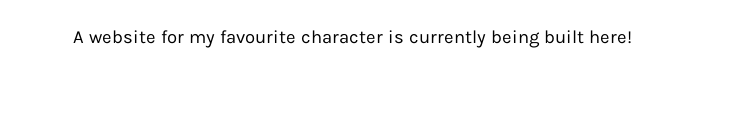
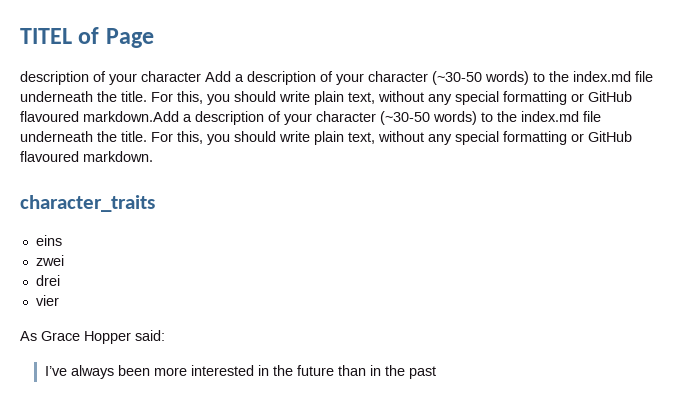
[73,30,632,48] A website for my favourite character is currently being built here! -> [20,27,154,48] [20,71,653,85] [20,91,632,105] [20,111,601,125] [20,131,632,145] [20,151,153,162] [20,195,155,212] [35,235,62,246] [35,255,64,266] [35,275,60,286] [35,295,59,306] [20,330,165,344] [44,365,436,379] TITEL of Page // description of your character Add a description of your character (~30-50 words) to the index.md file underneath the title. For this, you should write plain text, without any special formatting or GitHub flavoured markdown.Add a description of your character (~30-50 words) to the index.md file underneath the title. For this, you should write plain text, without any special formatting or GitHub flavoured markdown. // character_traits // eins // zwei // drei // vier // As Grace Hopper said: // I’ve always been more interested in the future than in the past

